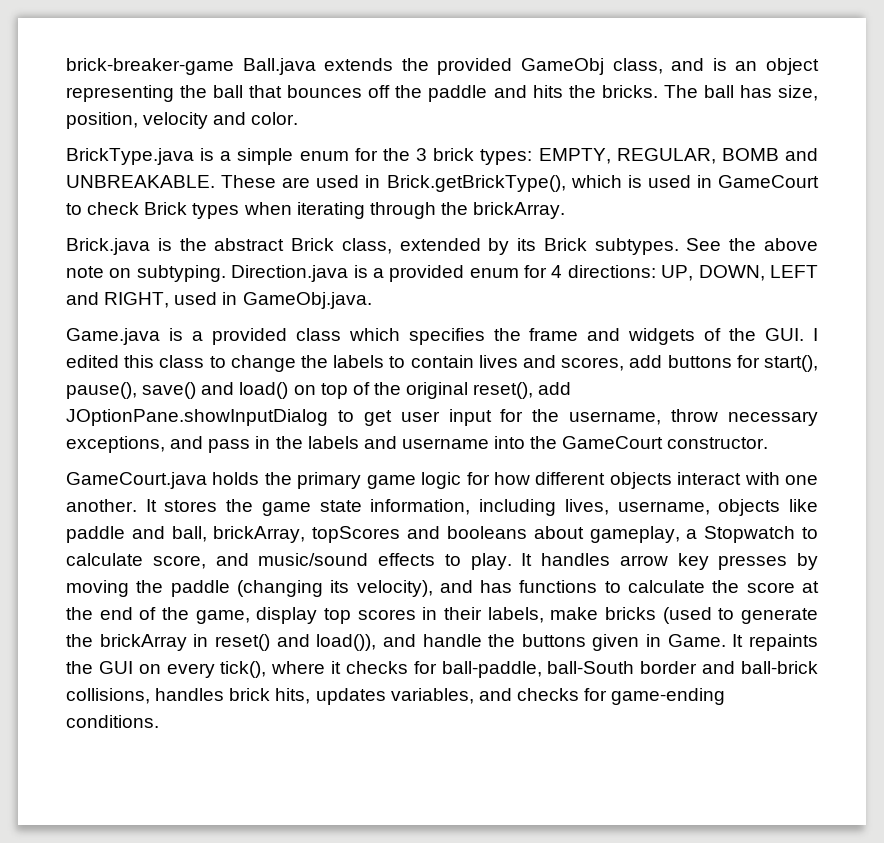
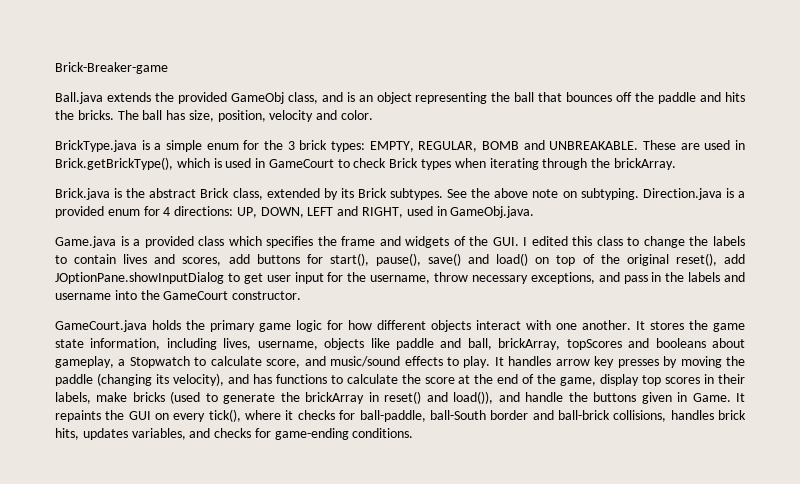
[66,58,234,75] brick-breaker-game -> [55,62,168,74] Brick-Breaker-game //

